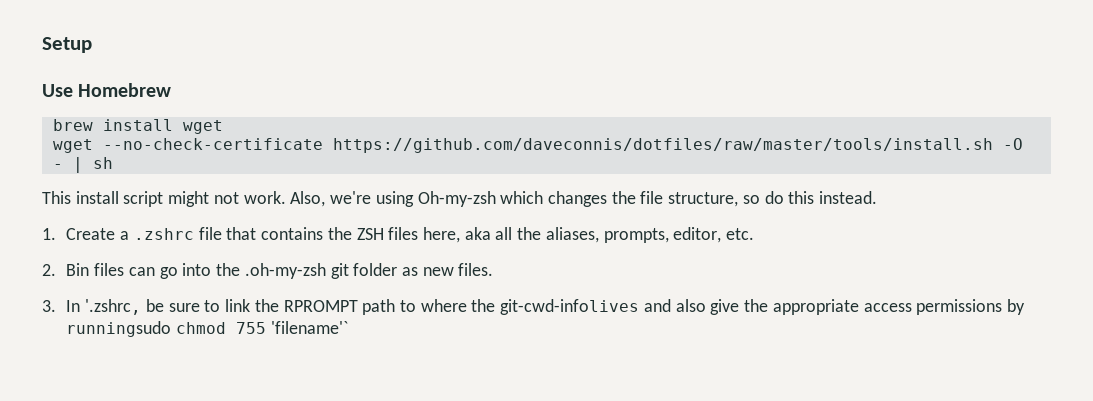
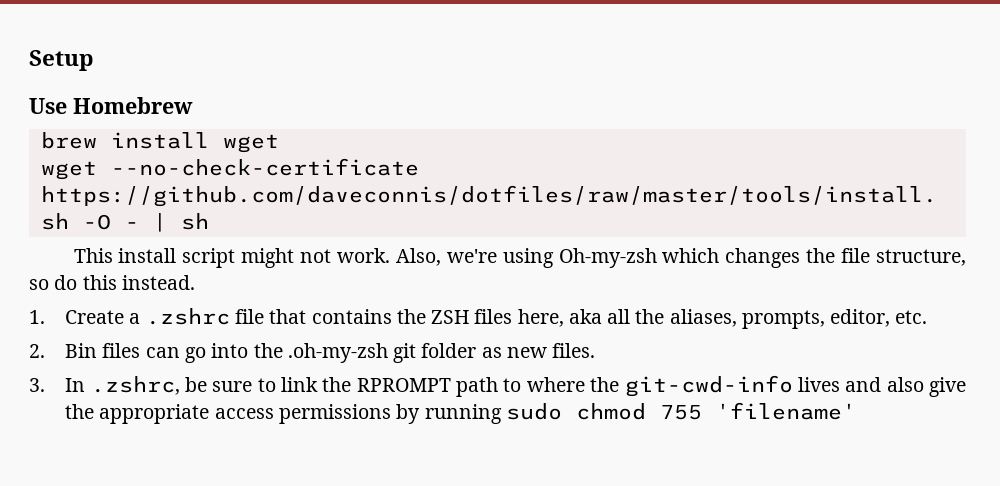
[85,299,142,315] '.zshrc, -> [90,376,180,395] .zshrc,
[500,299,640,315] git-cwd-infolives -> [624,375,840,397] git-cwd-info lives
[66,321,172,337] runningsudo -> [424,403,562,424] running sudo
[270,321,348,334] 'filename'` -> [715,402,856,420] 'filename'

